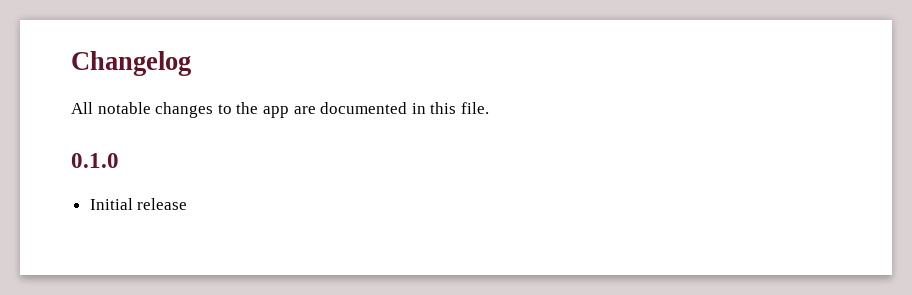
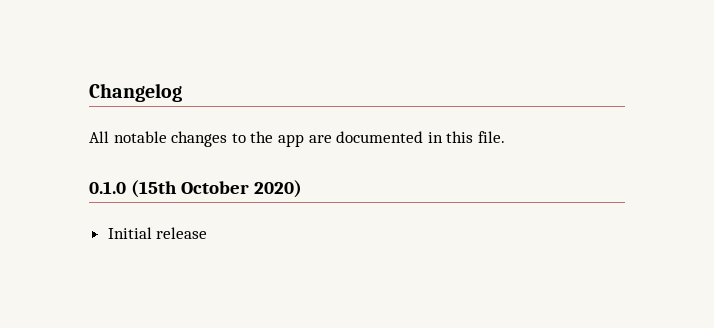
(119, 160) none -> [130,180,302,198] (15th October 2020)

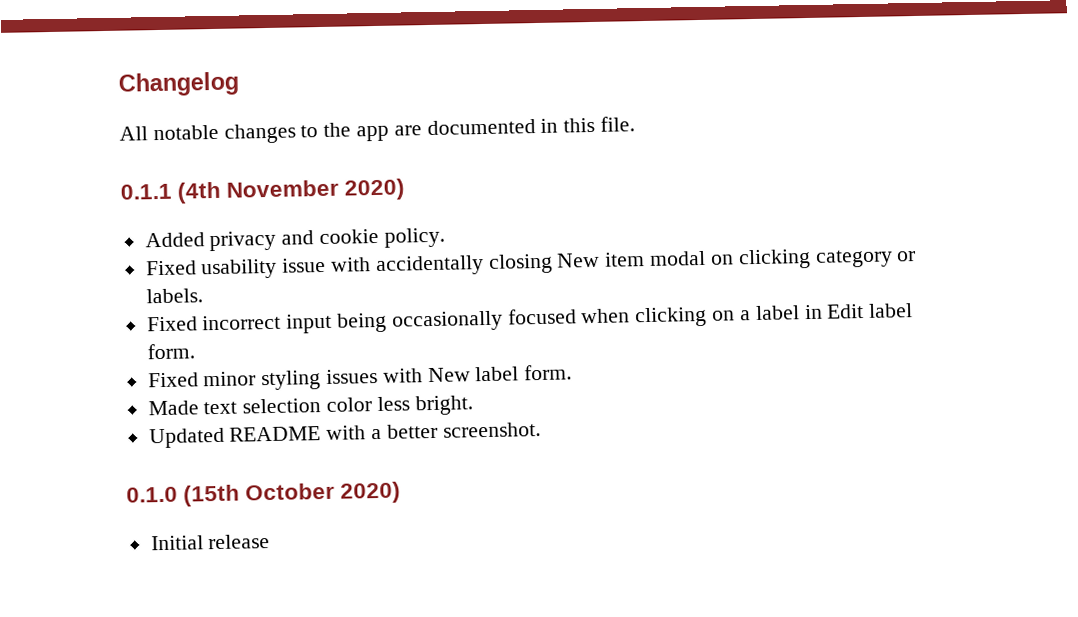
(505, 137) none -> [120,178,406,204] [144,227,445,252] [145,248,917,280] [145,288,203,304] [146,303,914,334] [146,343,195,360] [147,364,573,391] [147,395,473,416] [148,421,541,449] // 0.1.1 (4th November 2020) // Added privacy and cookie policy. // Fixed usability issue with accidentally closing New item modal on clicking category or labels. // Fixed incorrect input being occasionally focused when clicking on a label in Edit label form. // Fixed minor styling issues with New label form. // Made text selection color less bright. // Updated README with a better screenshot.

